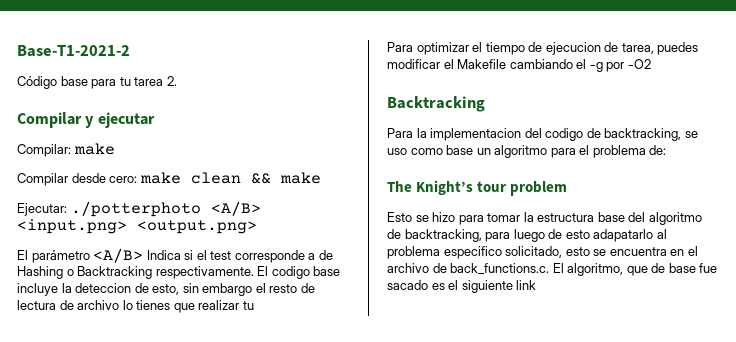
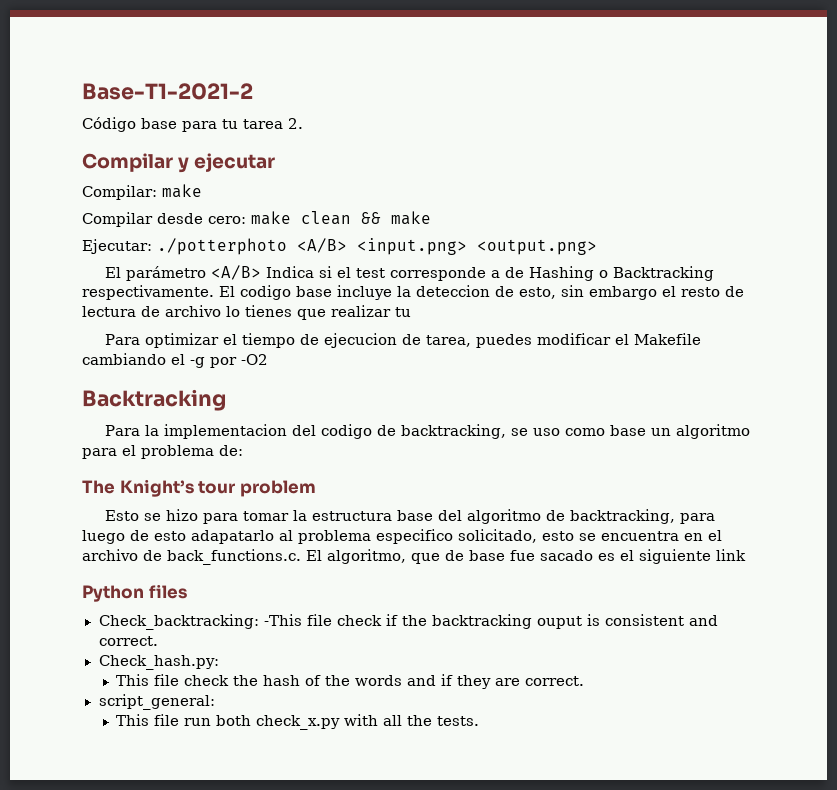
(537, 285) none -> [82,584,187,602] [98,614,718,630] [98,636,158,646] [98,655,219,670] [116,674,585,689] [98,694,215,710] [116,714,480,730] // Python files // Check_backtracking: -This file check if the backtracking ouput is consistent and correct. // Check_hash.py: // This file check the hash of the words and if they are correct. // script_general: // This file run both check_x.py with all the tests.

